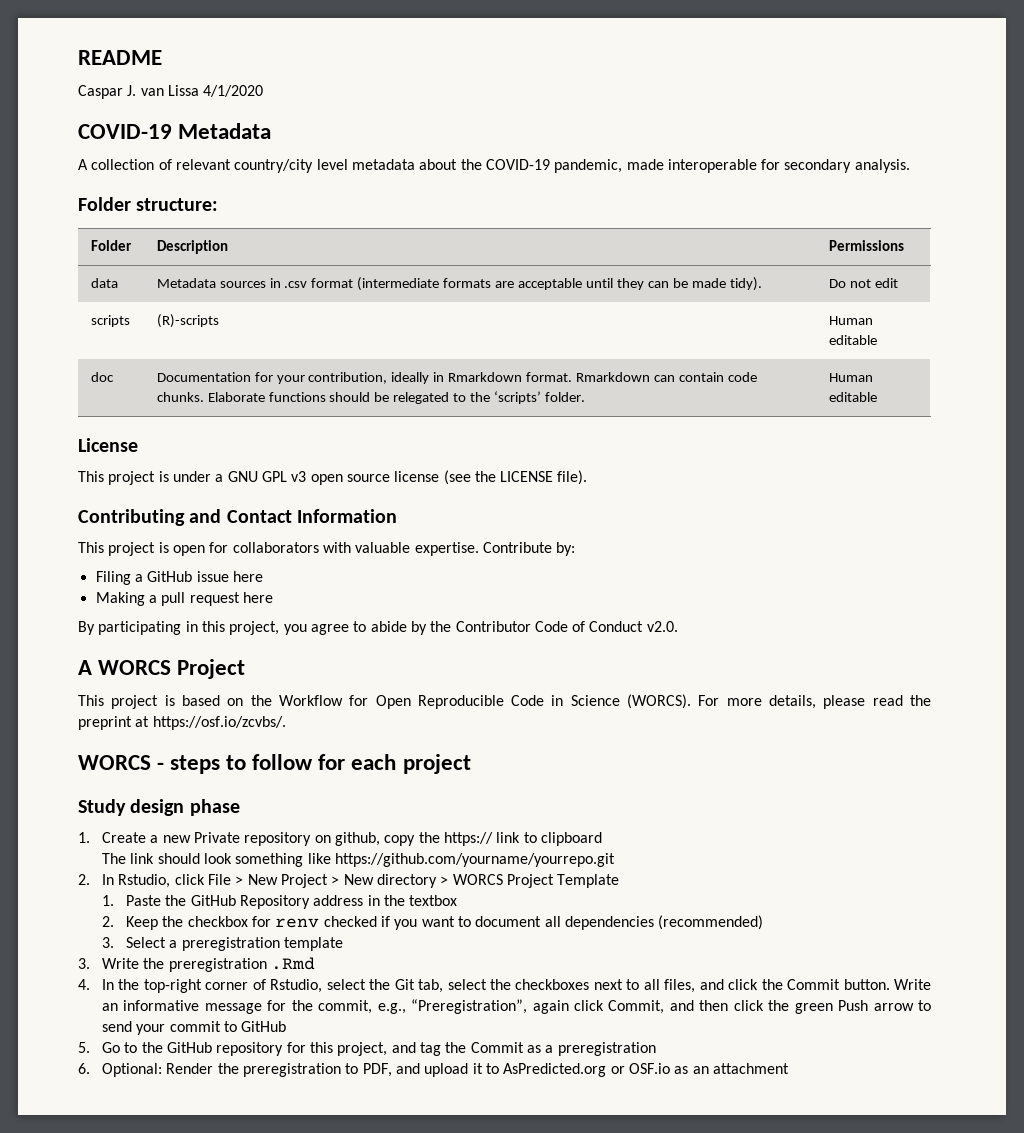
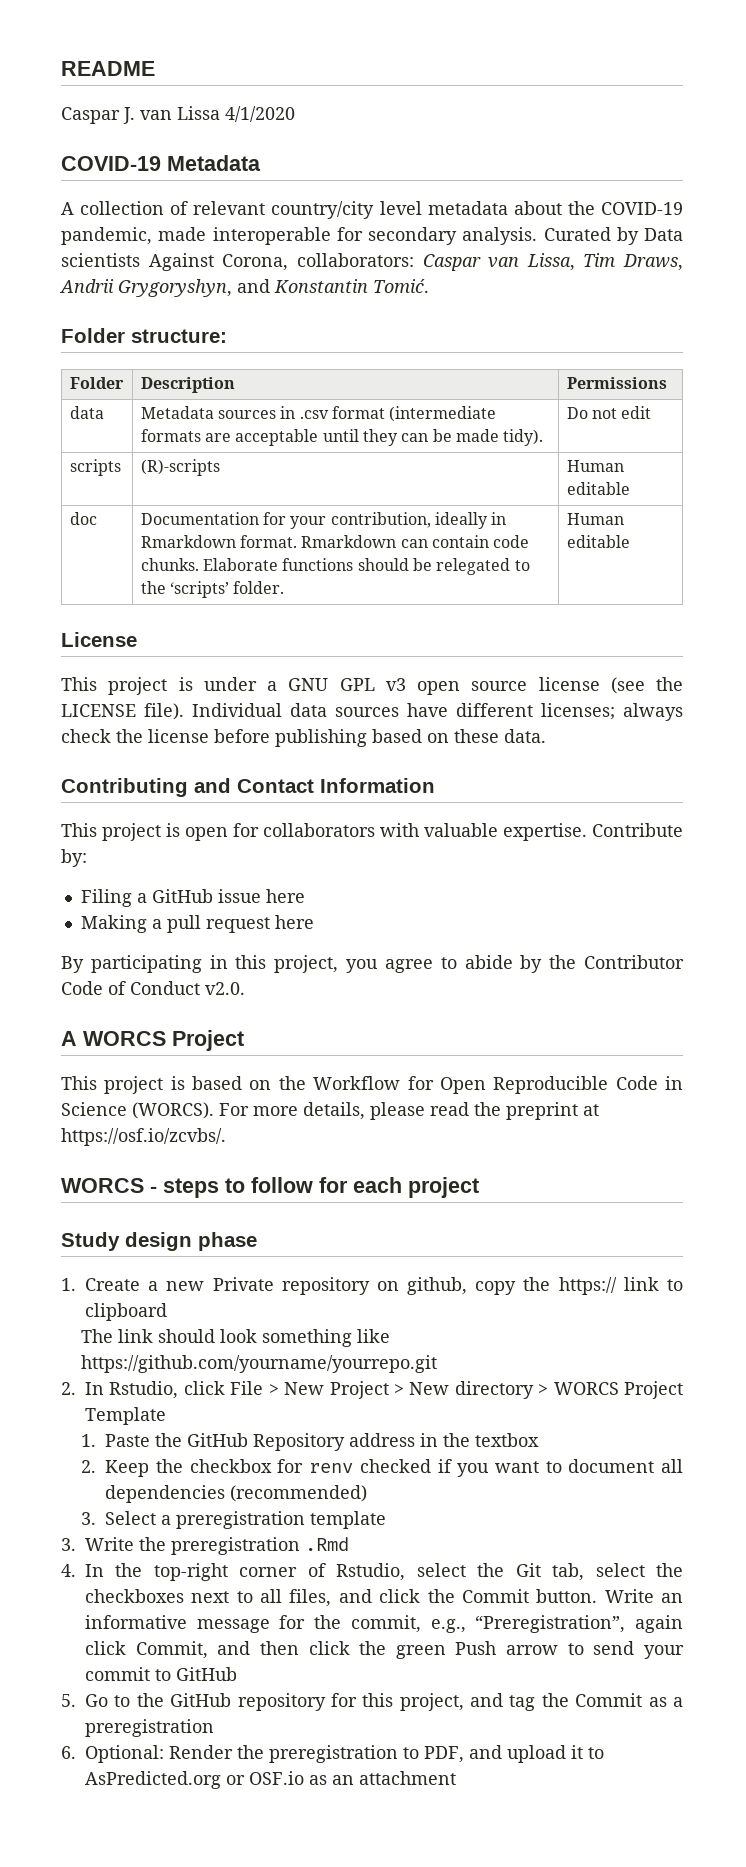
(910, 166) none -> [543,227,683,245] [61,253,683,271] [59,279,429,297] Curated by Data scientists Against Corona, collaborators: Caspar van Lissa, Tim Draws, Andrii Grygoryshyn, and Konstantin Tomić.
(588, 477) none -> [192,703,683,721] [61,729,546,747] Individual data sources have different licenses; always check the license before publishing based on these data.

